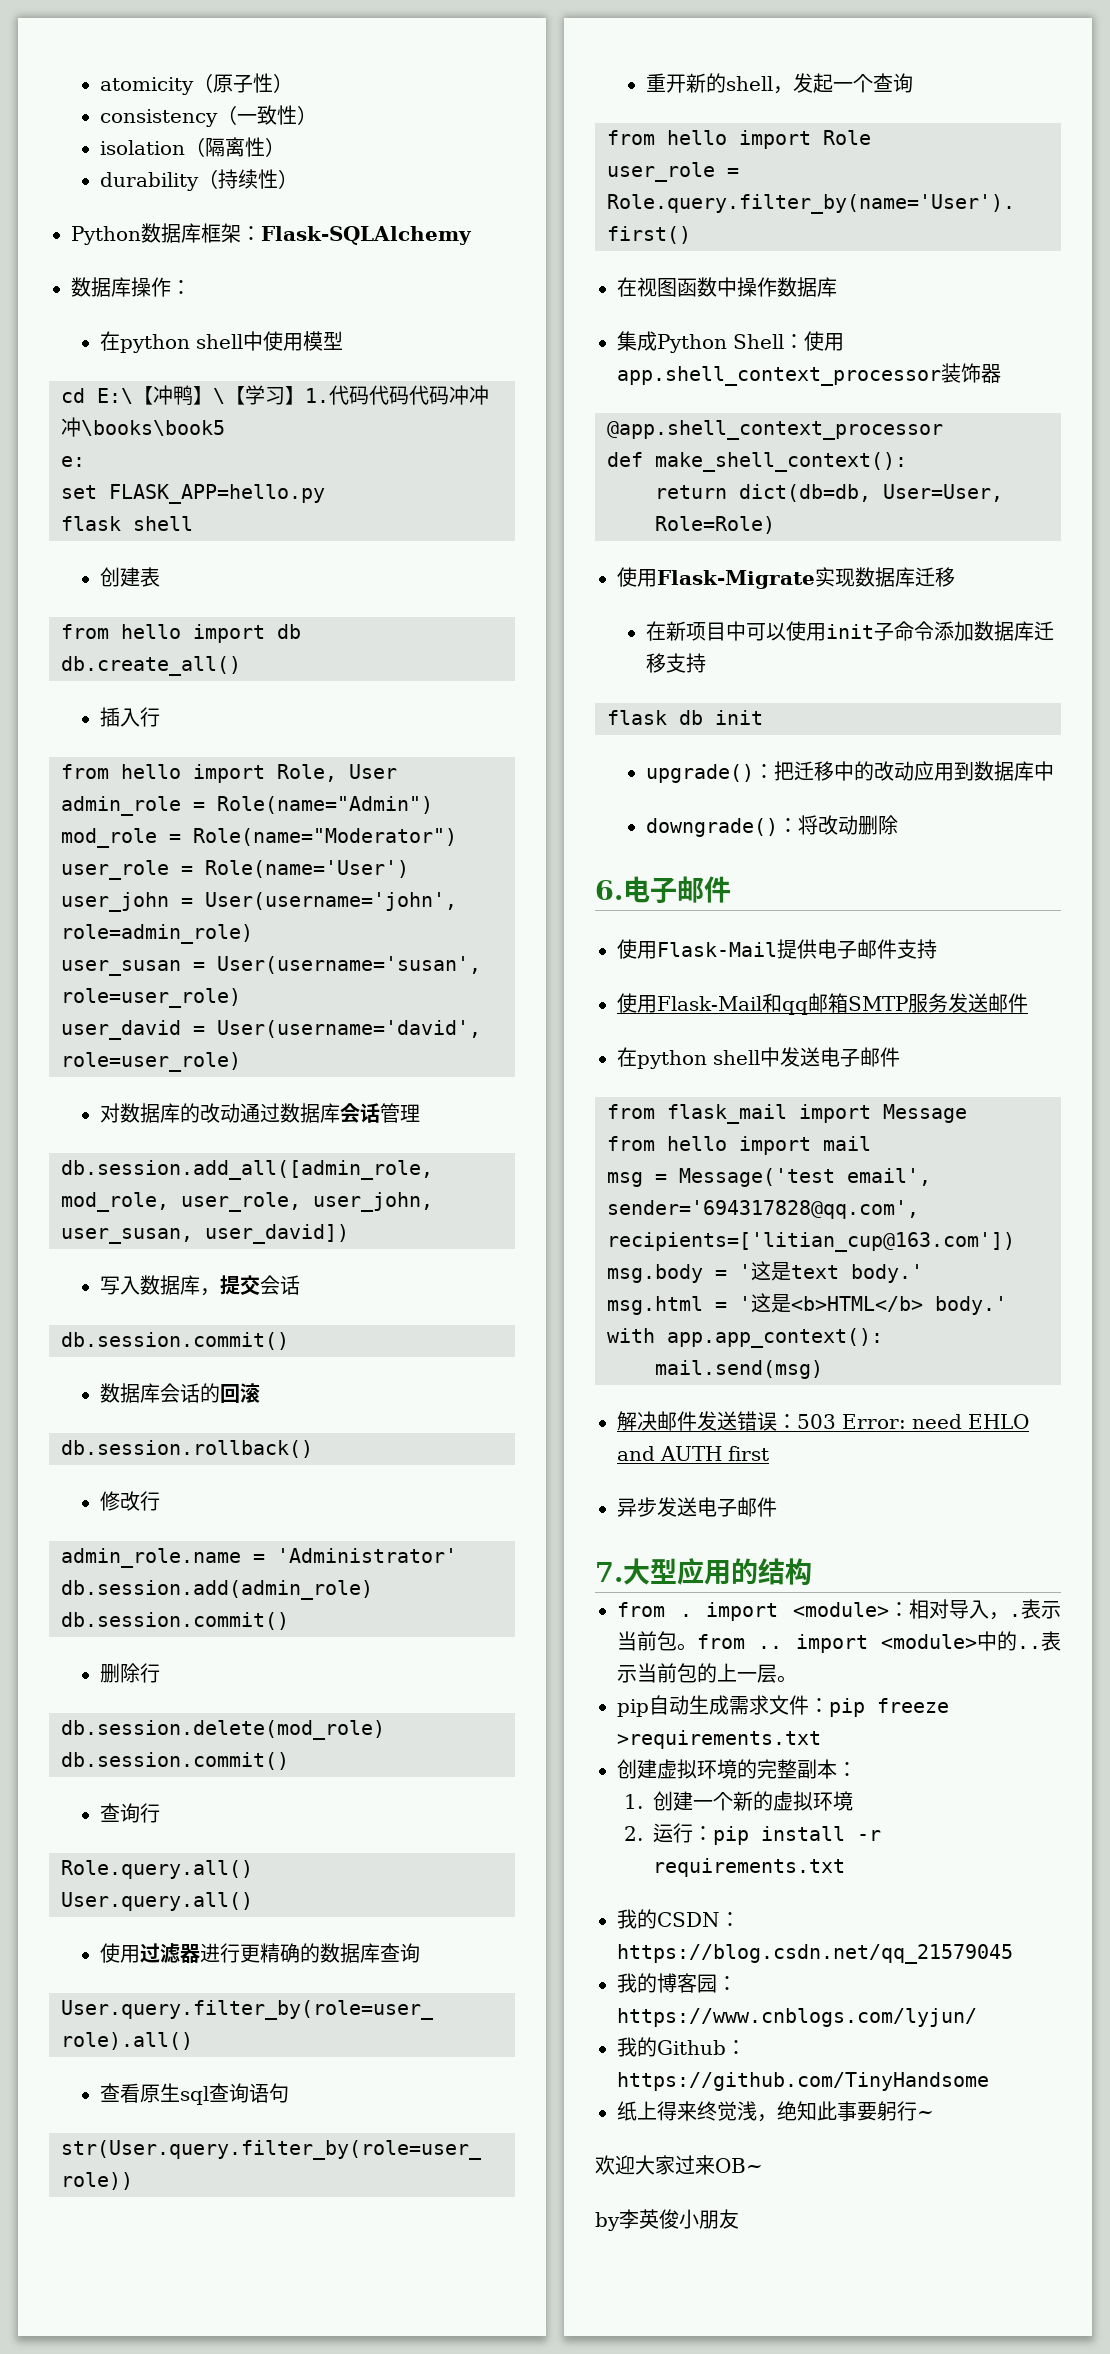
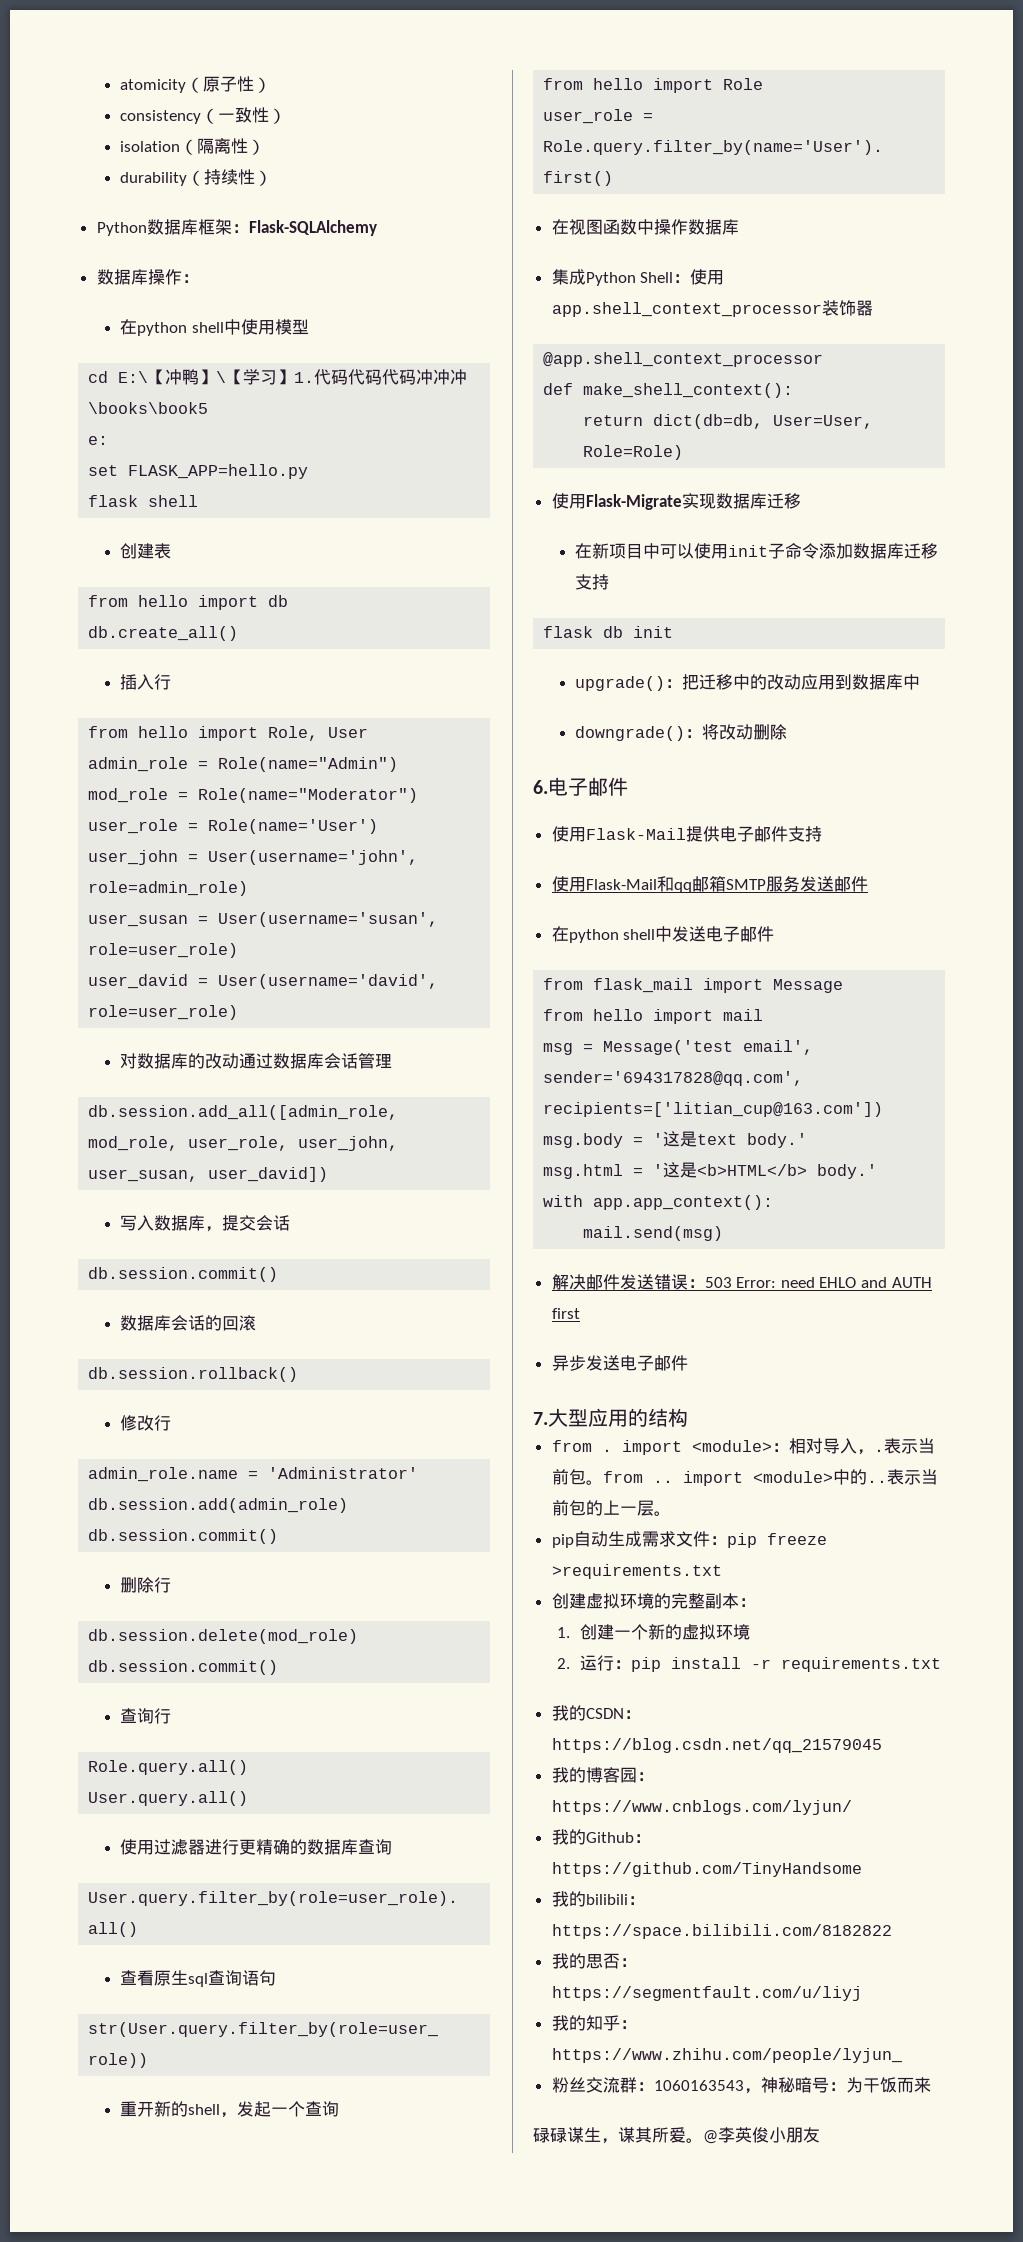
[617,2101,934,2122] [595,2155,763,2175] [595,2212,620,2231] 纸上得来终觉浅，绝知此事要躬行~ // 欢迎大家过来OB~ // by -> [551,1891,645,1907] [551,1924,892,1939] [551,1953,637,1969] [551,1986,862,2001] [551,2015,637,2031] [551,2048,902,2063] [551,2077,931,2094] [533,2127,718,2144] 我的bilibili：https://space.bilibili.com/8182822 // 我的思否：https://segmentfault.com/u/liyj // 我的知乎：https://www.zhihu.com/people/lyjun_ // 粉丝交流群：1060163543，神秘暗号：为干饭而来 // 碌碌谋生，谋其所爱。@

